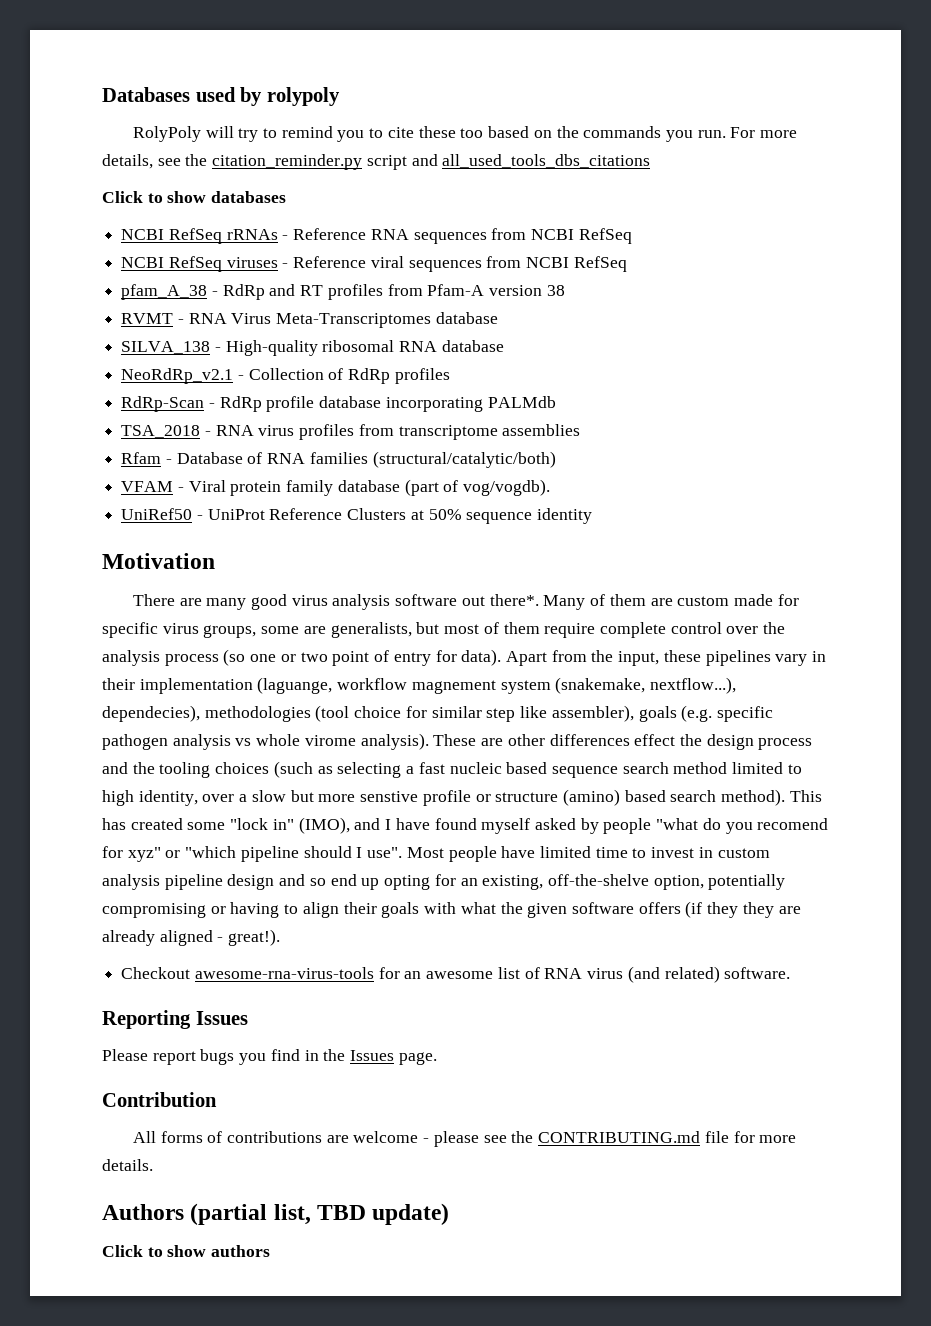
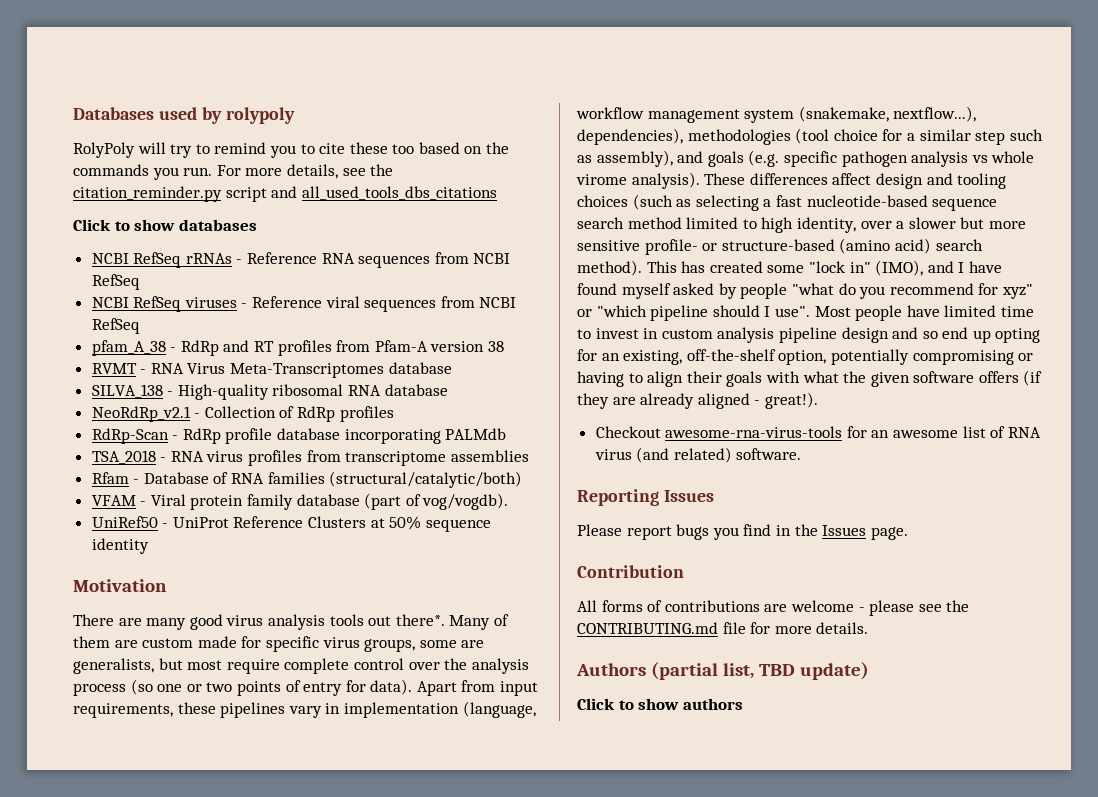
[395,594,458,606] software -> [329,614,364,626] tools
[483,622,540,634] of them -> (223, 665) none
[332,651,370,666] point -> [236,681,281,696] points
[591,650,660,666] the input, -> [500,681,539,696] [73,703,173,718] input requirements,
[102,677,496,694] their implementation (laguange, workflow magnement -> [343,701,536,718] [576,107,740,123] implementation (language, workflow management
[102,705,200,722] dependecies), -> [577,128,683,145] dependencies),
(427, 712) none -> [906,133,915,141] a
[520,705,634,722] like assembler), -> [1009,129,1043,141] [577,150,704,167] such as assembly), and
[481,734,813,750] [102,762,155,774] are other differences effect the design process and the -> [749,173,953,189] differences affect design and
[449,762,548,774] nucleic based -> [806,195,928,207] nucleotide-based
[251,790,286,802] slow -> [908,217,956,229] slower
[360,789,666,806] senstive profile or structure (amino) based -> [577,238,931,255] sensitive profile- or structure-based (amino acid)
[757,818,829,830] recomend -> [889,283,974,295] recommend
[547,874,649,886] off-the-shelve -> [686,349,776,361] off-the-shelf
[742,902,774,918] they -> (609, 401) none

